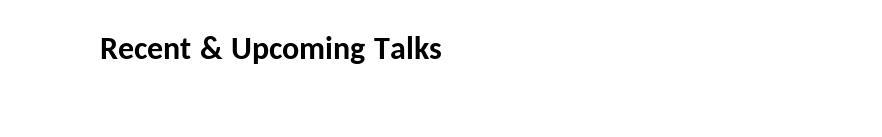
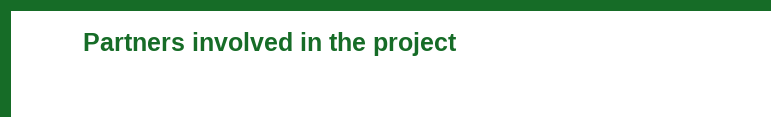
[100,36,442,64] Recent & Upcoming Talks -> [83,32,457,56] Partners involved in the project

